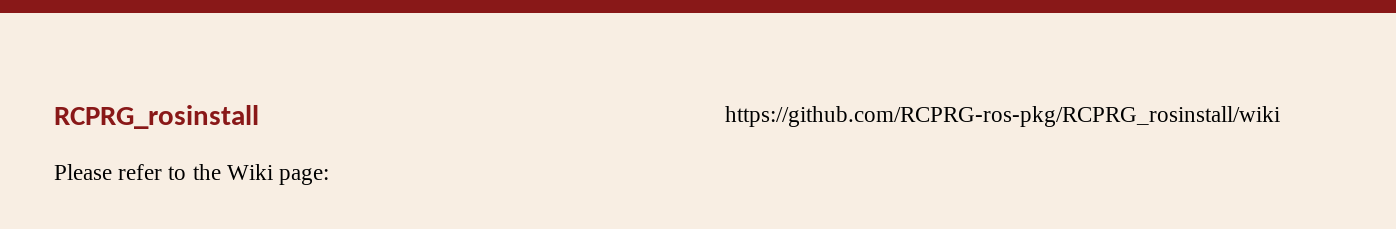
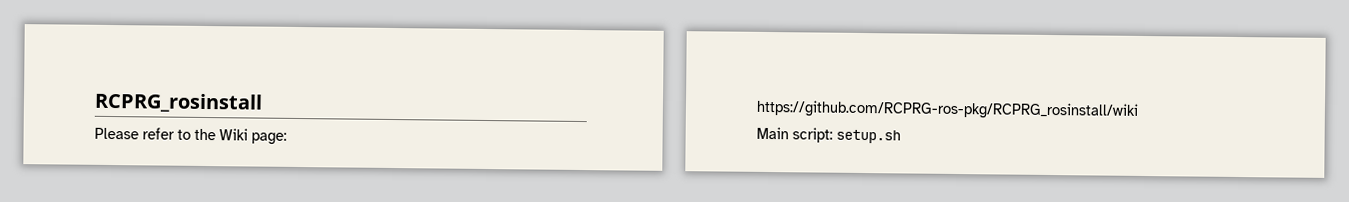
(1280, 116) none -> [756,126,901,144] // Main script: setup.sh

